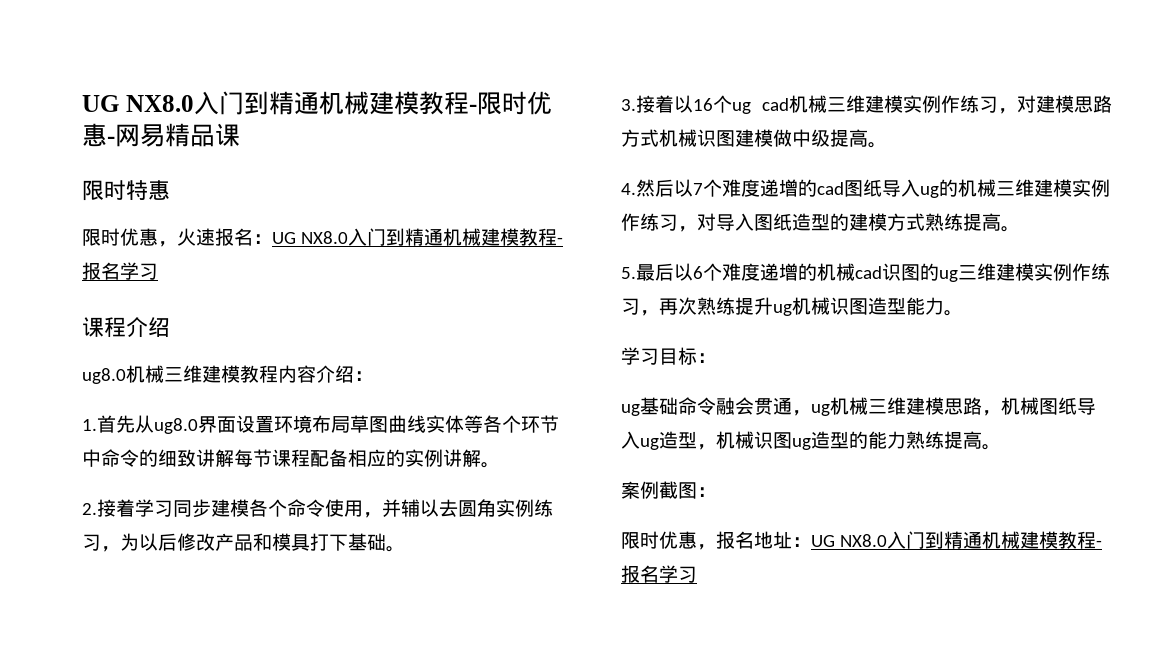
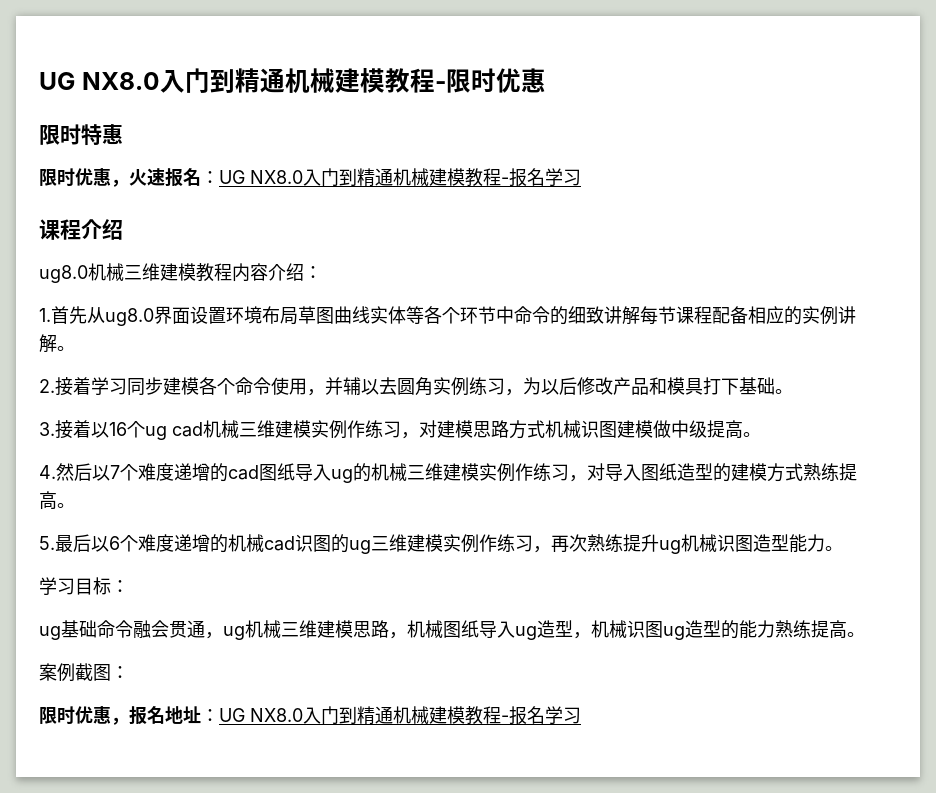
[107,123,240,147] -网易精品课 -> (546, 80) none

